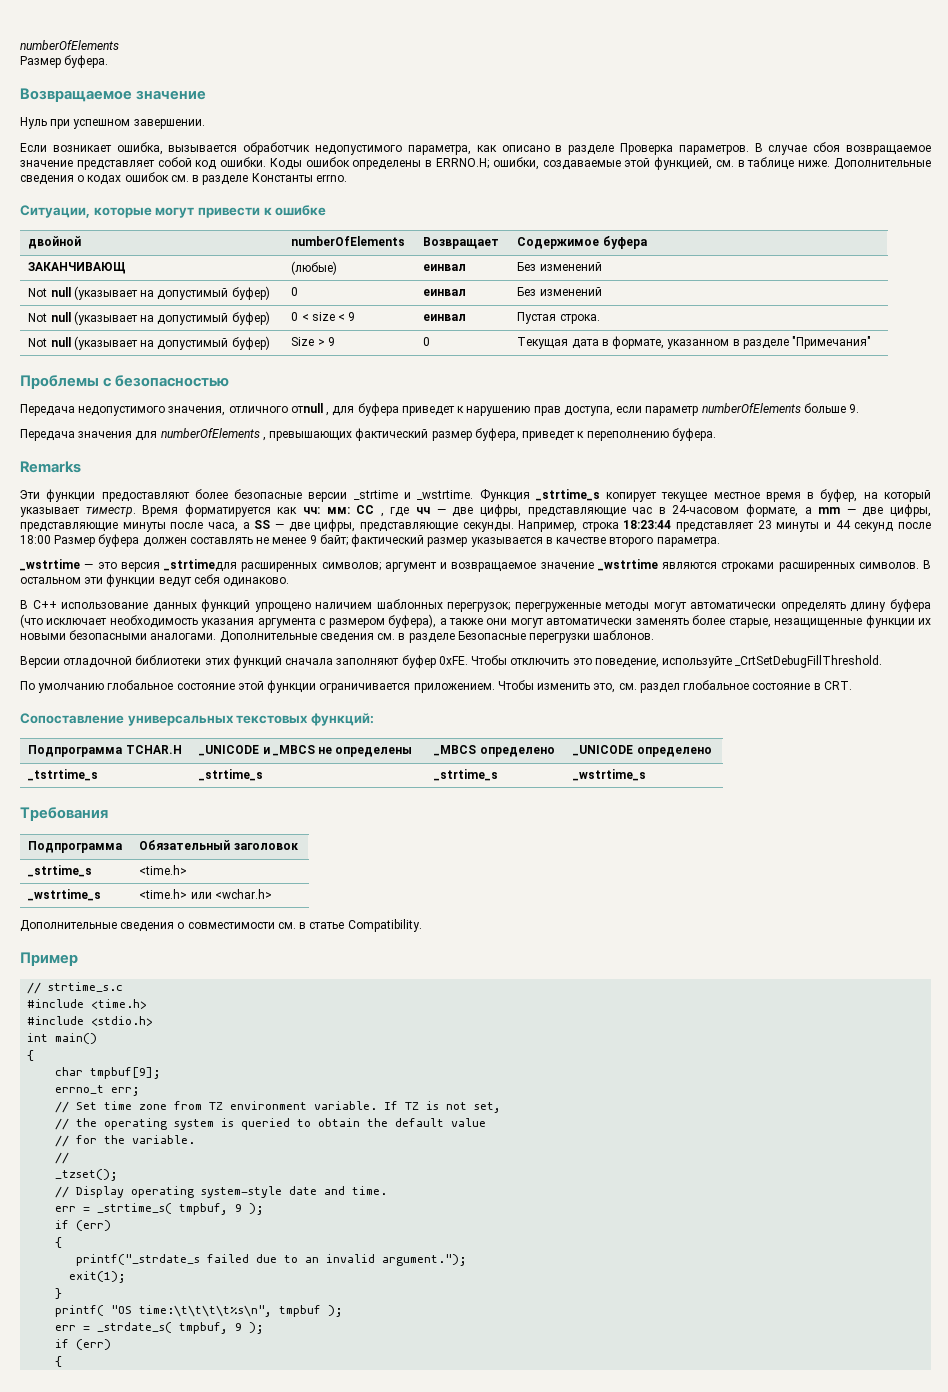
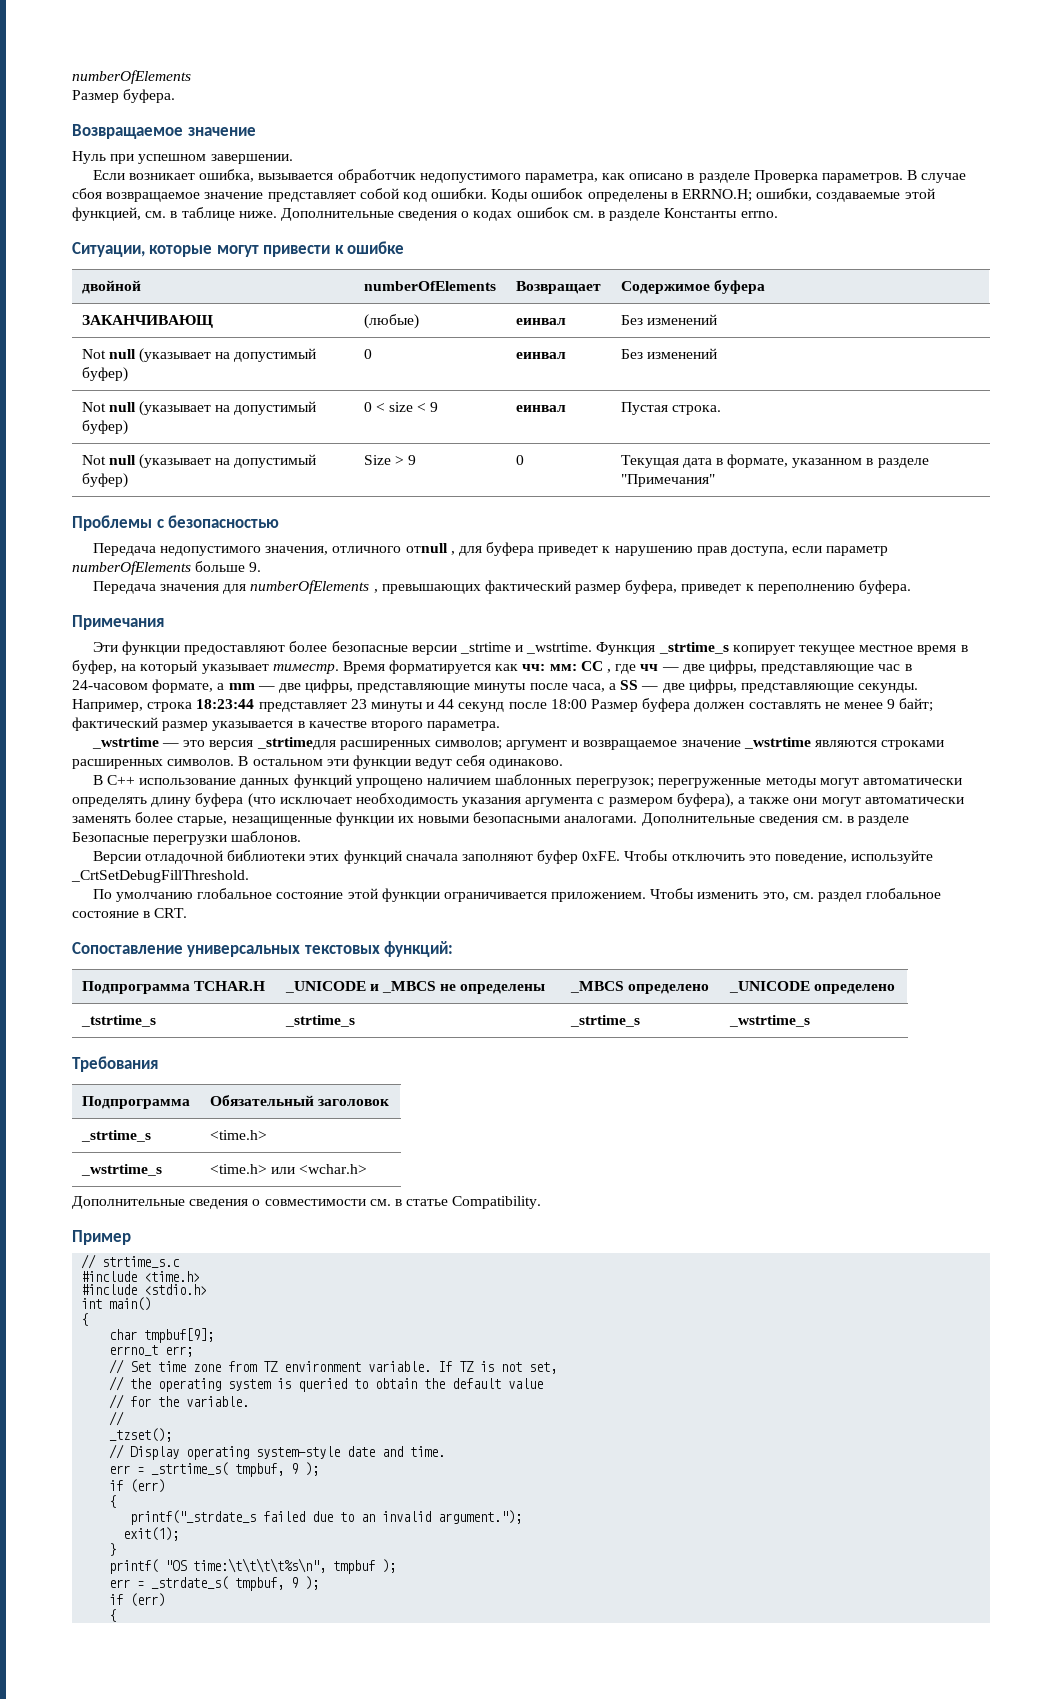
[20,461,81,473] Remarks -> [72,615,164,630] Примечания

